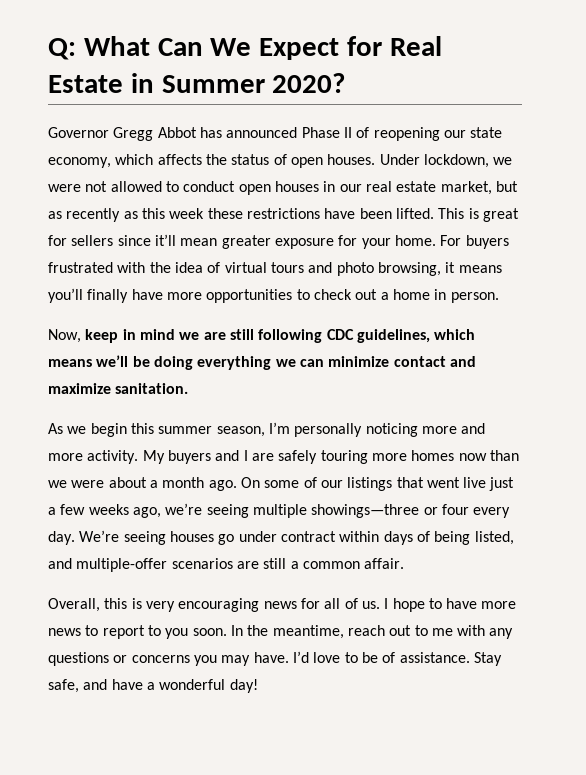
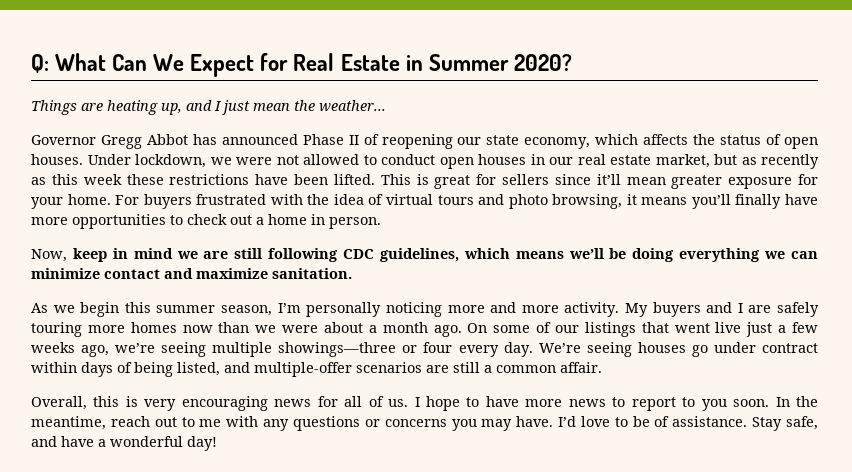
(346, 83) none -> [31,100,386,115] // Things are heating up, and I just mean the weather...

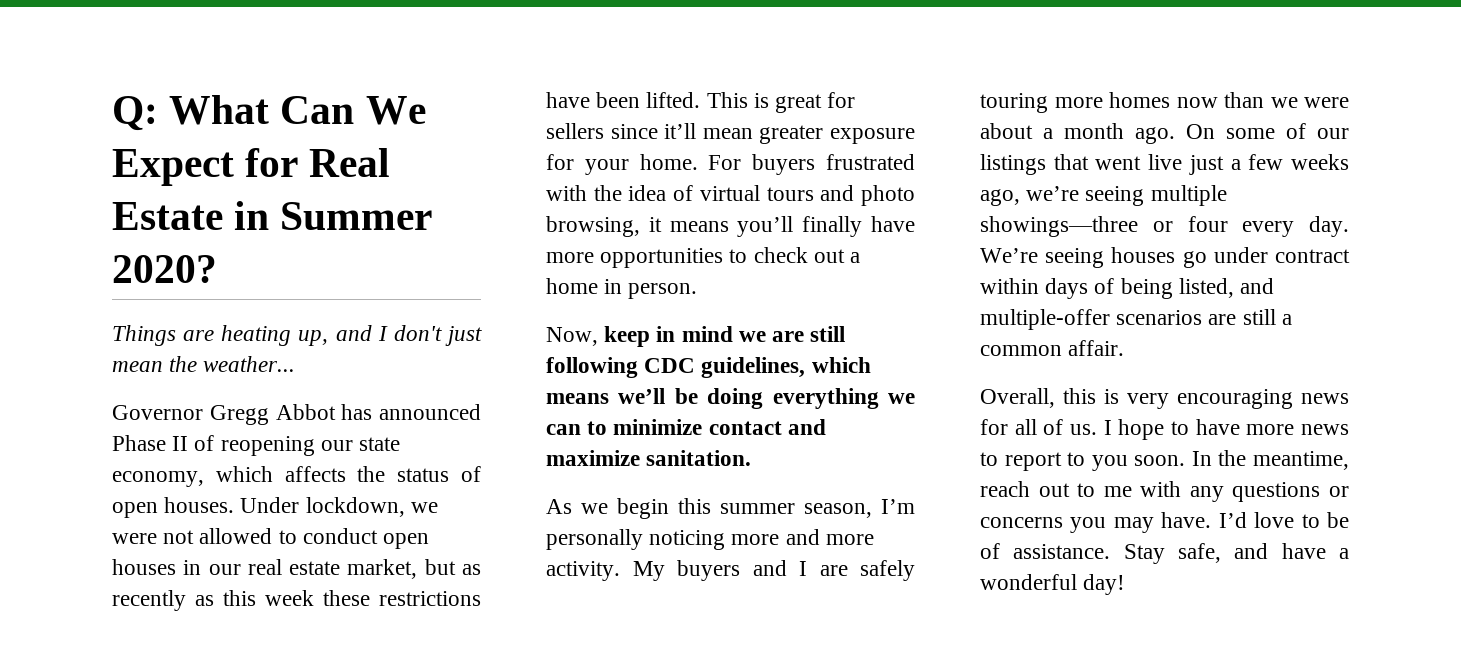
(222, 106) none -> [393,325,442,341] don't
(818, 255) none -> [587,421,608,435] to

